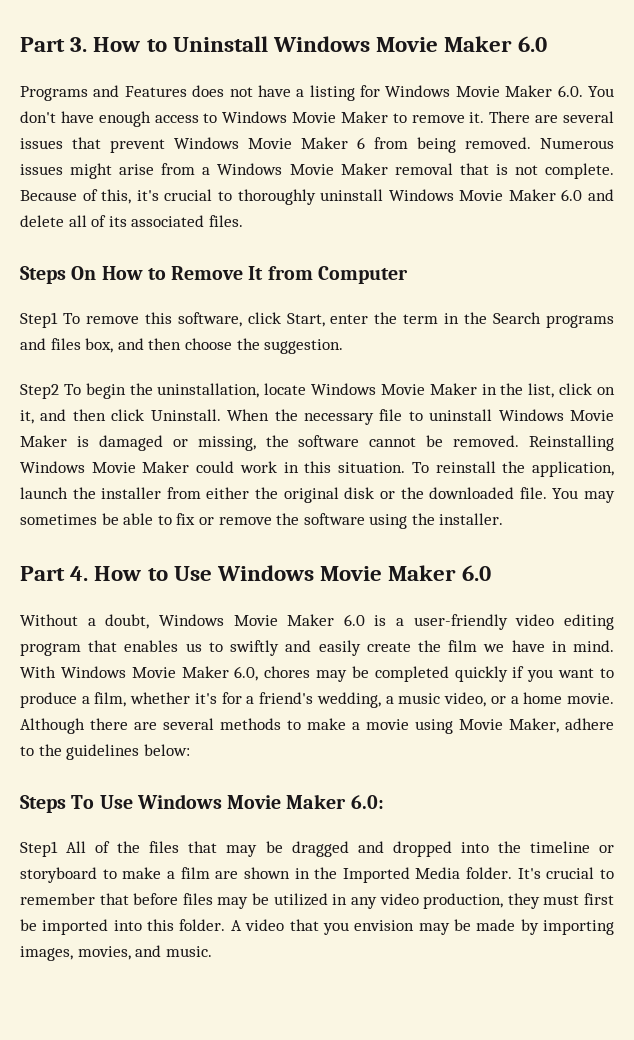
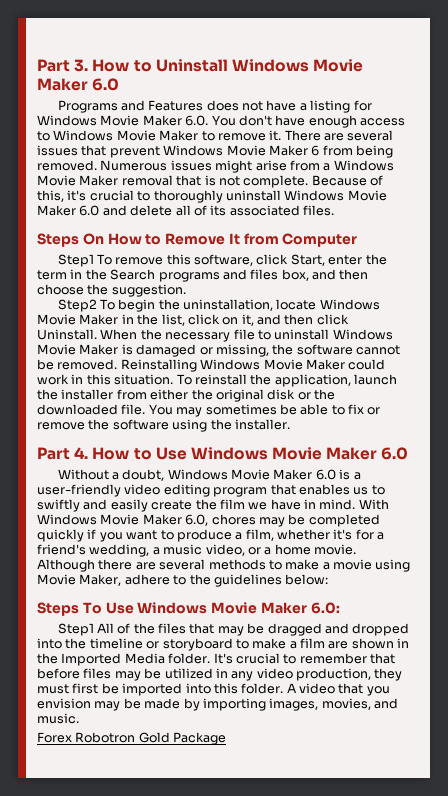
(212, 951) none -> [37,732,227,745] // Forex Robotron Gold Package

